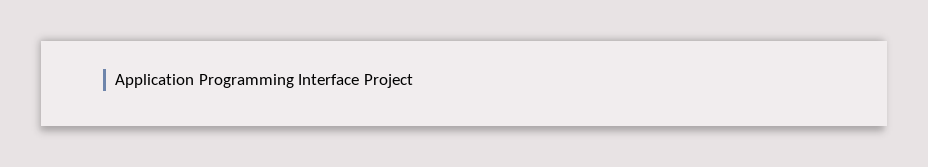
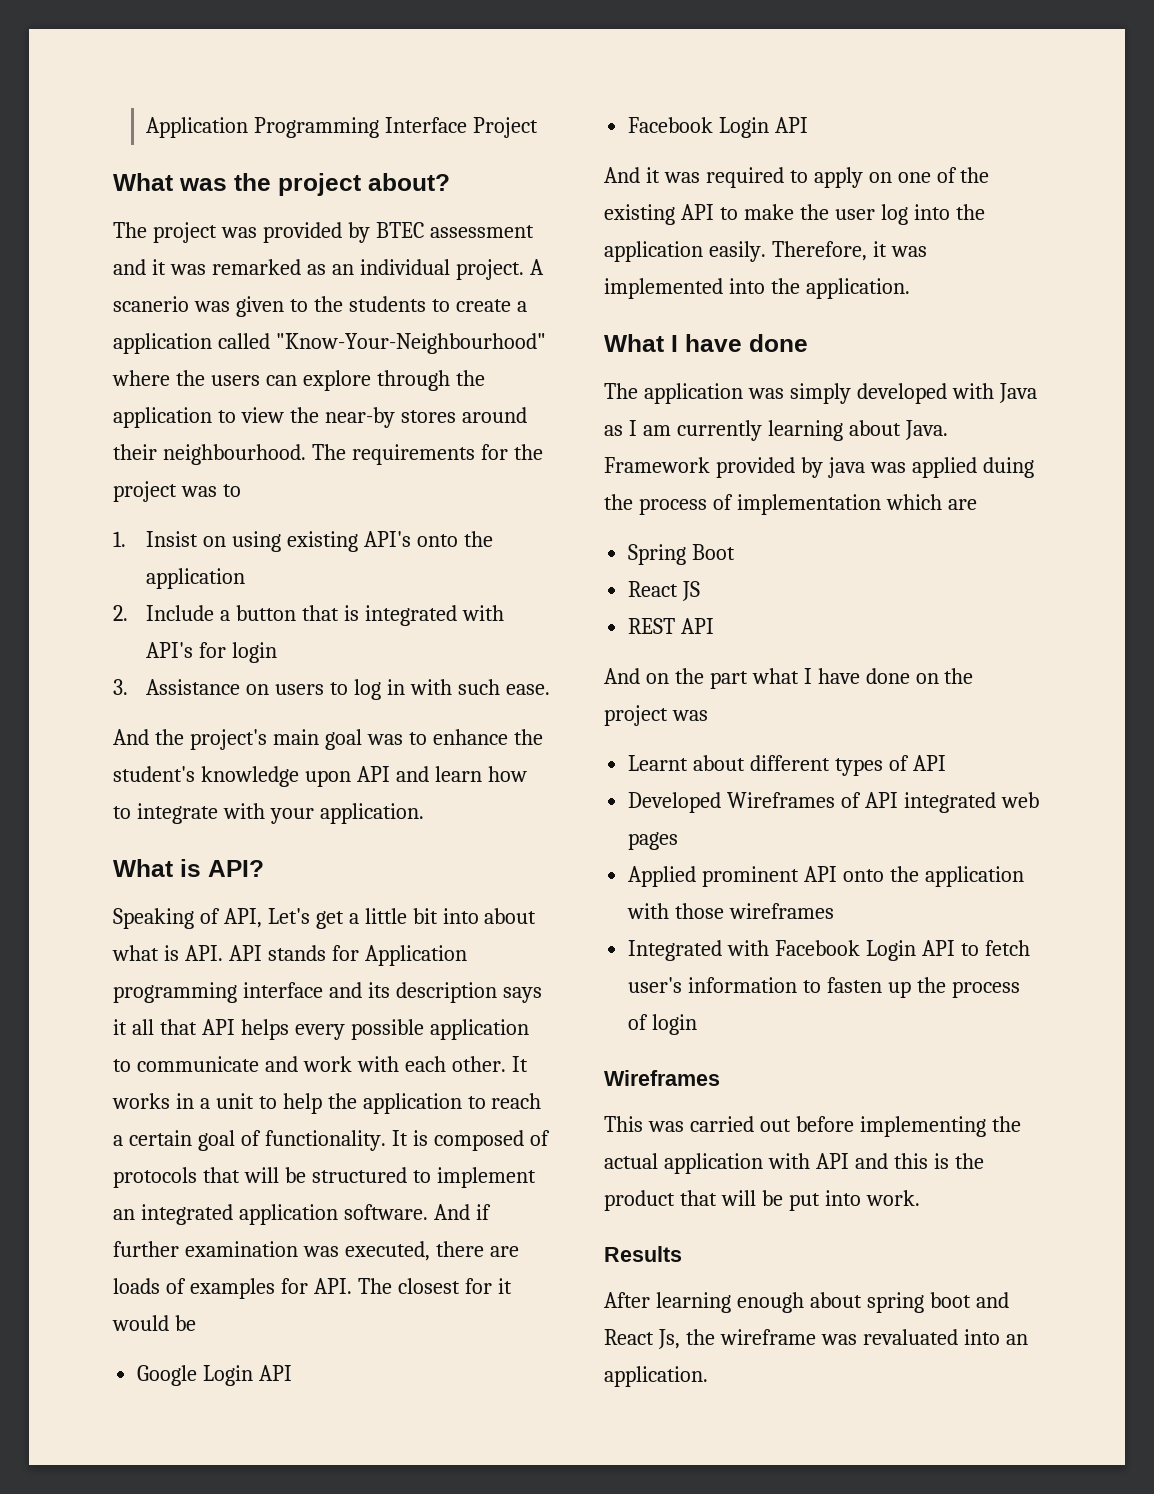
(413, 81) none -> [113,173,450,196] [113,222,534,243] [113,259,544,280] [113,296,527,317] [113,333,546,354] [112,370,485,391] [113,407,527,428] [113,444,543,465] [113,481,241,502] [113,531,493,552] [146,568,246,589] [113,605,504,626] [146,642,277,663] [113,679,550,700] [113,729,543,750] [113,766,527,787] [113,803,424,824] [113,859,264,877] [113,908,537,929] [112,945,467,966] [113,982,542,1003] [113,1019,529,1040] [113,1056,528,1072] [112,1093,542,1114] [113,1130,550,1151] [113,1167,536,1188] [113,1204,491,1225] [113,1241,519,1261] [113,1278,512,1299] [112,1315,196,1331] [137,1365,293,1386] [628,117,809,138] [604,167,990,188] [604,204,985,225] [604,241,927,262] [604,278,910,299] [604,334,808,352] [604,383,1037,404] [604,420,948,441] [604,457,1034,478] [604,494,977,515] [628,544,736,565] [628,581,701,601] [628,618,715,634] [604,668,974,689] [604,705,708,726] [628,755,946,776] [628,792,1039,813] [628,832,679,850] [628,866,1024,887] [627,903,835,919] [628,940,1030,961] [628,977,1020,998] [628,1014,698,1035] [604,1070,720,1086] [604,1116,1021,1137] [604,1153,984,1174] [604,1190,920,1211] [604,1246,682,1262] [604,1292,1009,1313] [604,1329,1028,1349] [604,1366,708,1387] // What was the project about? // The project was provided by BTEC assessment and it was remarked as an individual project. A scanerio was given to the students to create a application called "Know-Your-Neighbourhood" where the users can explore through the application to view the near-by stores around their neighbourhood. The requirements for the project was to // 1. Insist on using existing API's onto the application // 2. Include a button that is integrated with API's for login // 3. Assistance on users to log in with such ease. // And the project's main goal was to enhance the student's knowledge upon API and learn how to integrate with your application. // What is API? // Speaking of API, Let's get a little bit into about what is API. API stands for Application programming interface and its description says it all that API helps every possible application to communicate and work with each other. It works in a unit to help the application to reach a certain goal of functionality. It is composed of protocols that will be structured to implement an integrated application software. And if further examination was executed, there are loads of examples for API. The closest for it would be // Google Login API // Facebook Login API // And it was required to apply on one of the existing API to make the user log into the application easily. Therefore, it was implemented into the application. // What I have done // The application was simply developed with Java as I am currently learning about Java. Framework provided by java was applied duing the process of implementation which are // Spring Boot // React JS // REST API // And on the part what I have done on the project was // Learnt about different types of API // Developed Wireframes of API integrated web pages // Applied prominent API onto the application with those wireframes // Integrated with Facebook Login API to fetch user's information to fasten up the process of login // Wireframes // This was carried out before implementing the actual application with API and this is the product that will be put into work. // Results // After learning enough about spring boot and React Js, the wireframe was revaluated into an application.

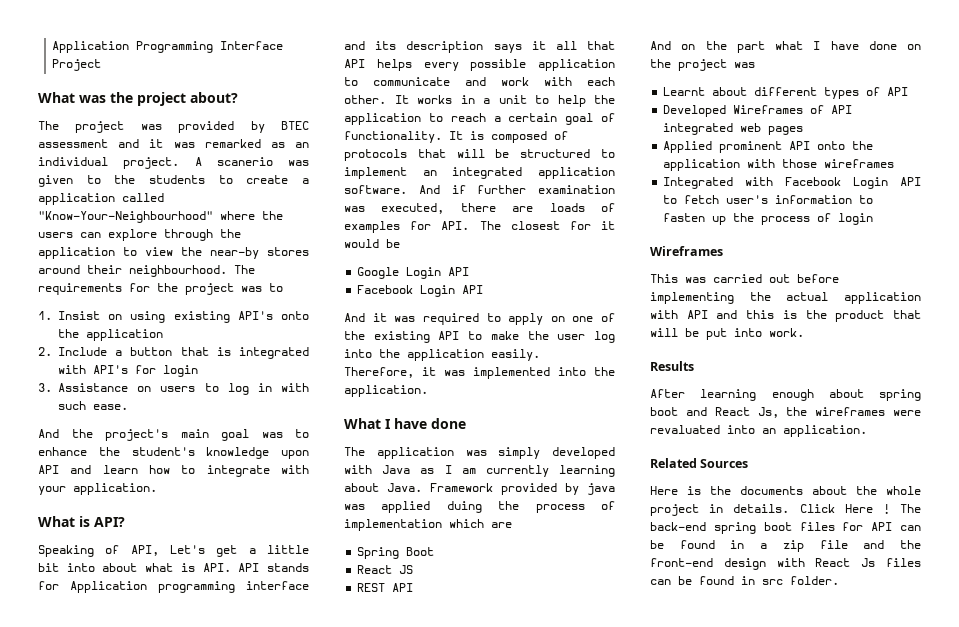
[719,1329,857,1345] wireframe was -> [815,407,921,416] wireframes were
(708, 1376) none -> [650,458,749,468] [650,486,921,495] [650,504,921,516] [650,522,921,534] [650,540,921,552] [650,558,921,570] [650,576,839,585] // Related Sources // Here is the documents about the whole project in details. Click Here ! The back-end spring boot files for API can be found in a zip file and the front-end design with React Js files can be found in src folder.

